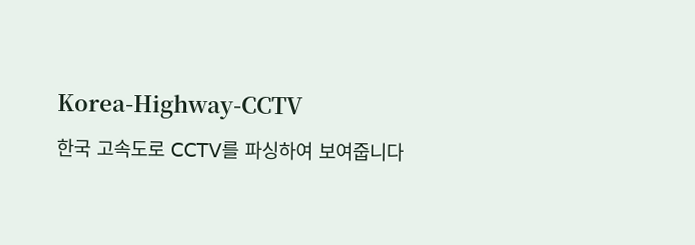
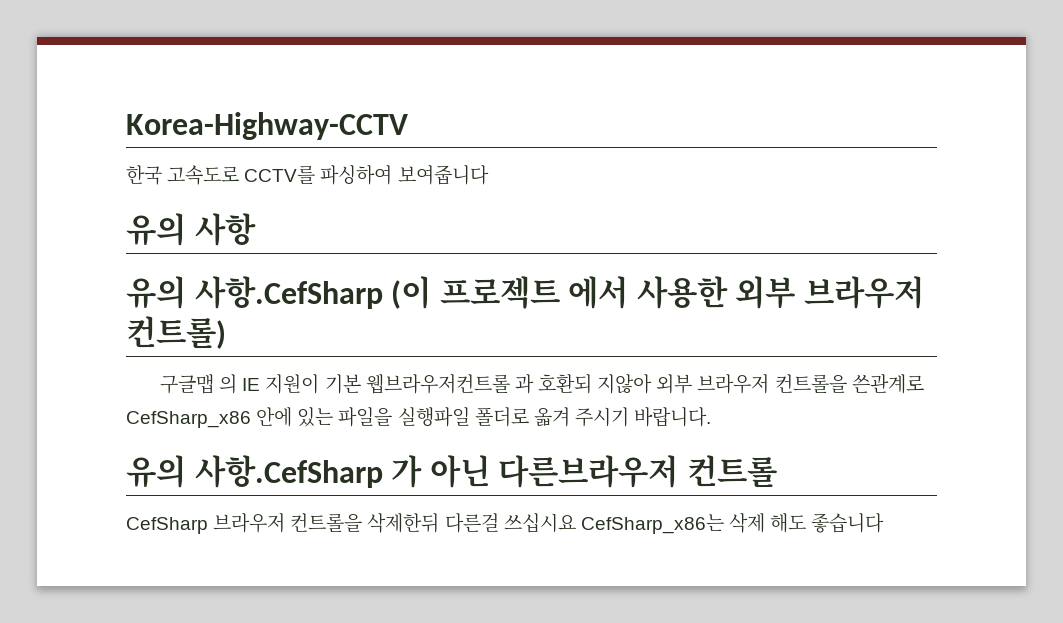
(404, 151) none -> [126,213,256,246] [126,276,924,309] [126,316,226,349] [160,373,924,394] [126,407,712,428] [126,455,777,488] [126,513,885,534] // 유의 사항 // 유의 사항.CefSharp (이 프로젝트 에서 사용한 외부 브라우저 컨트롤) // 구글맵 의 IE 지원이 기본 웹브라우저컨트롤 과 호환되 지않아 외부 브라우저 컨트롤을 쓴관계로 CefSharp_x86 안에 있는 파일을 실행파일 폴더로 옯겨 주시기 바랍니다. // 유의 사항.CefSharp 가 아닌 다른브라우저 컨트롤 // CefSharp 브라우저 컨트롤을 삭제한뒤 다른걸 쓰십시요 CefSharp_x86는 삭제 해도 좋습니다

